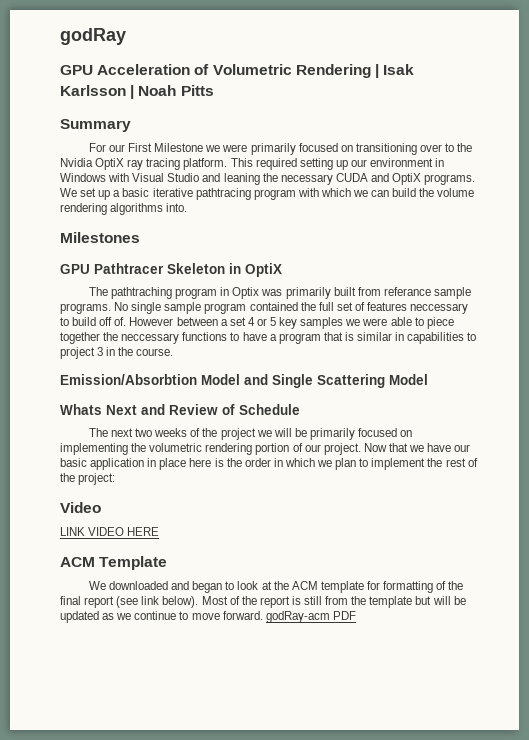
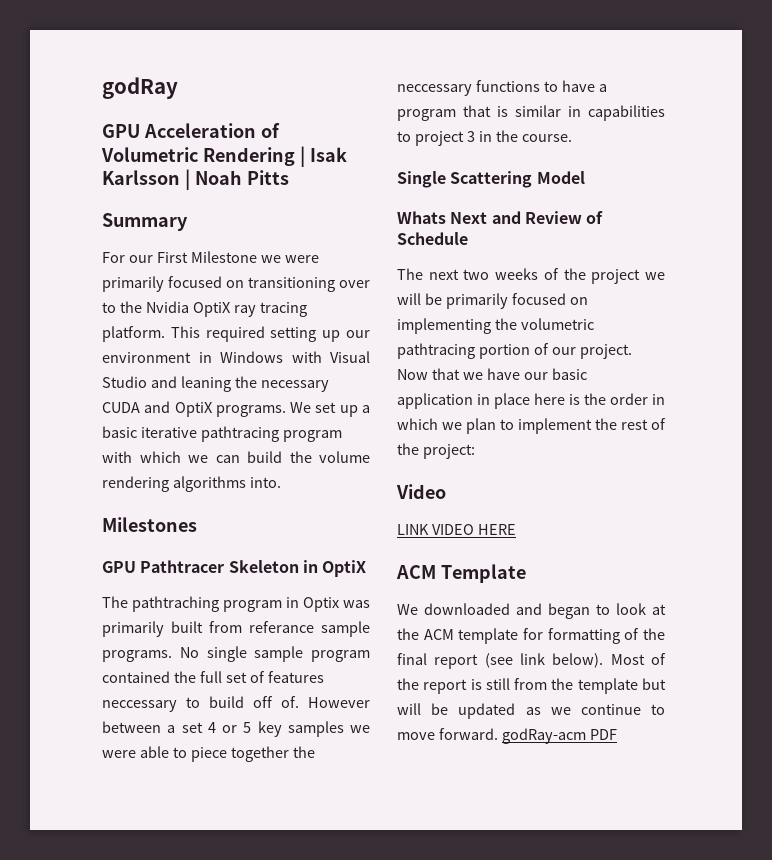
[60,374,268,385] Emission/Absorbtion Model and -> (572, 138) none
[205,443,253,455] rendering -> [397,343,475,359] pathtracing

